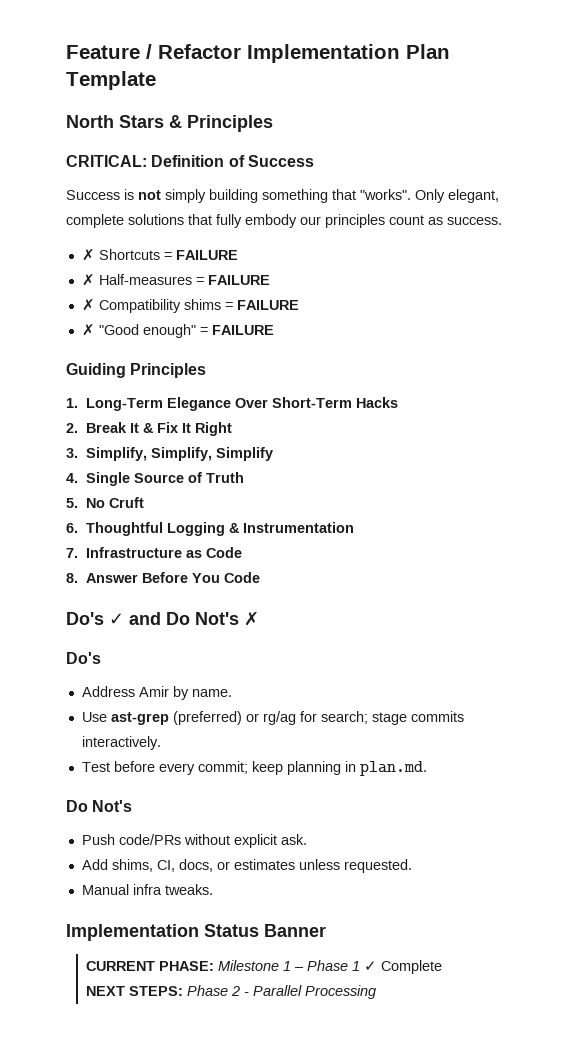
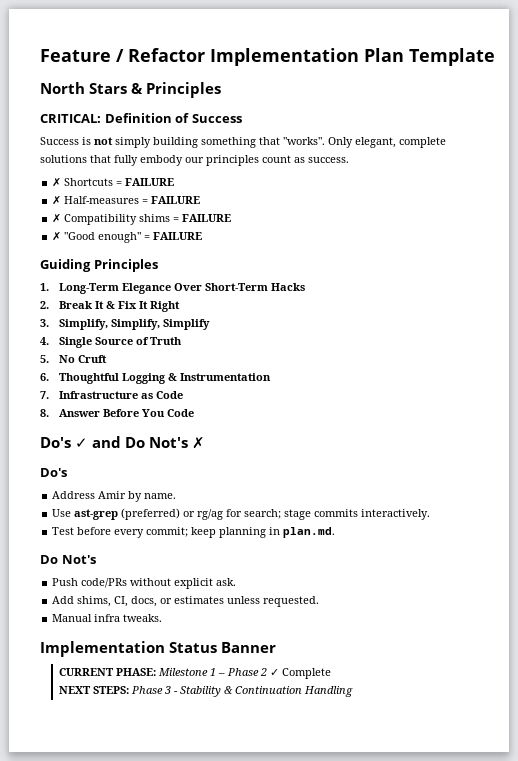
[351,961,360,971] 1 -> [259,668,267,676] 2
[230,985,376,999] 2 - Parallel Processing -> [163,686,353,697] 3 - Stability & Continuation Handling

